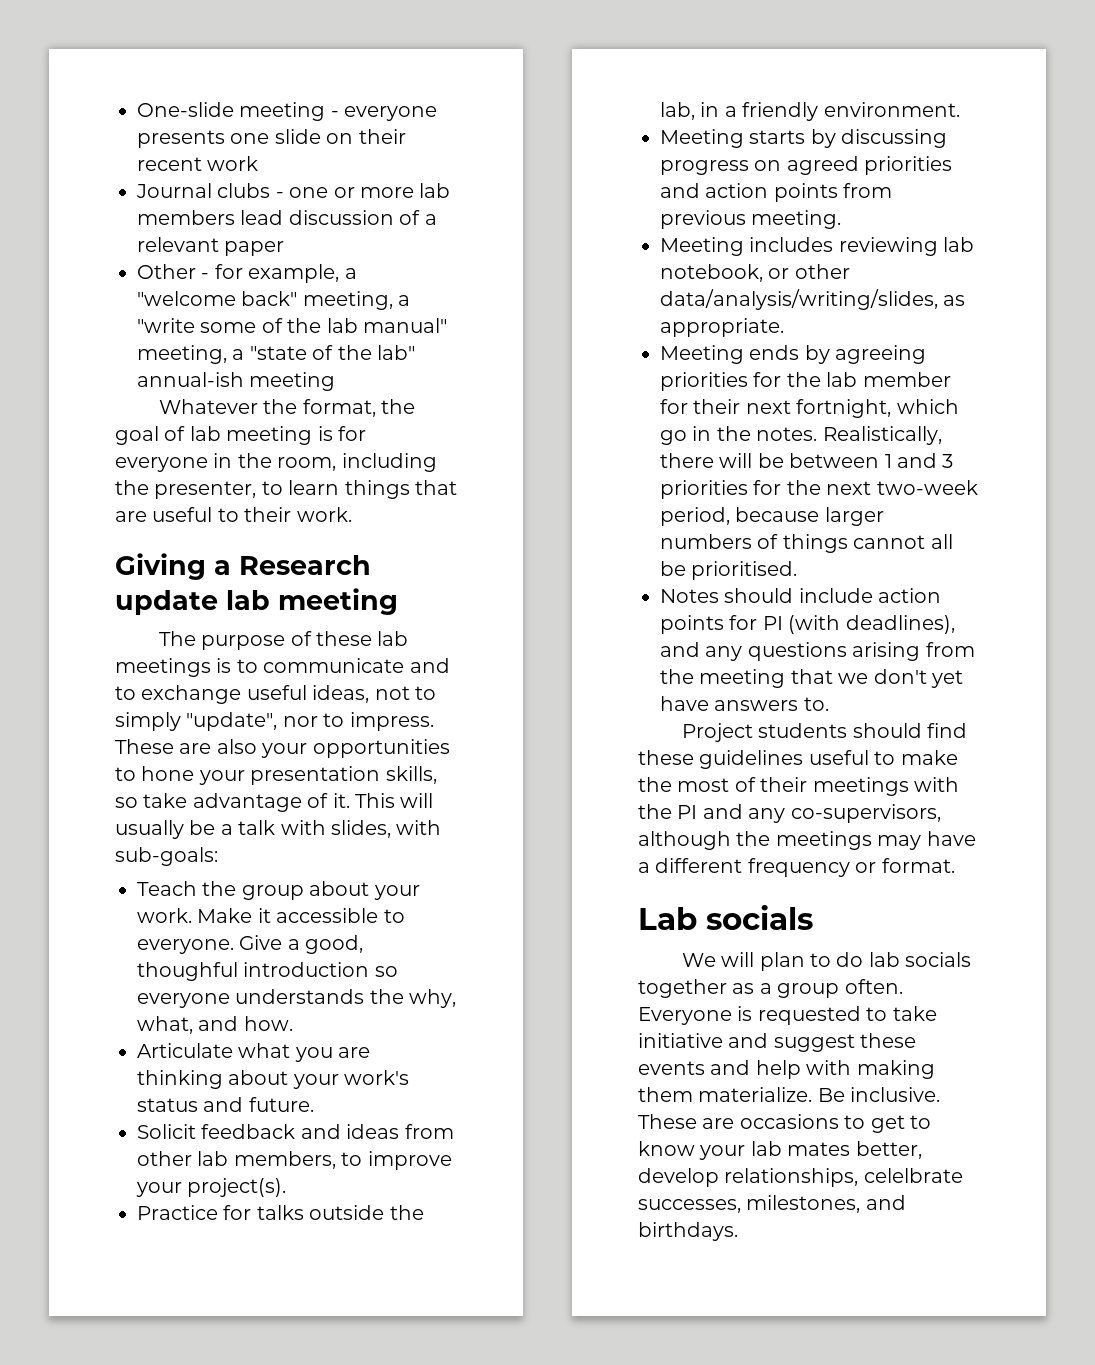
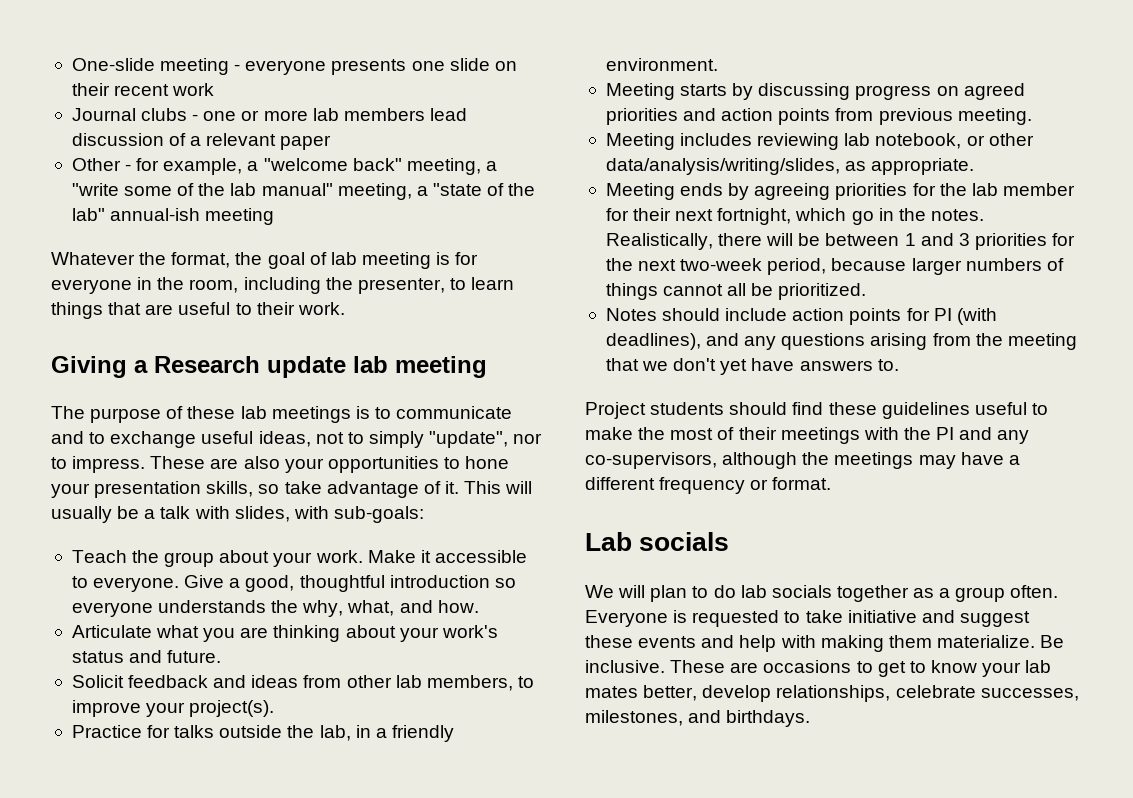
[137,962,238,981] thoughful -> [299,575,385,592] thoughtful
[691,561,798,580] prioritised. -> [778,283,867,300] prioritized.
[863,1168,963,1183] celelbrate -> [895,685,976,698] celebrate

